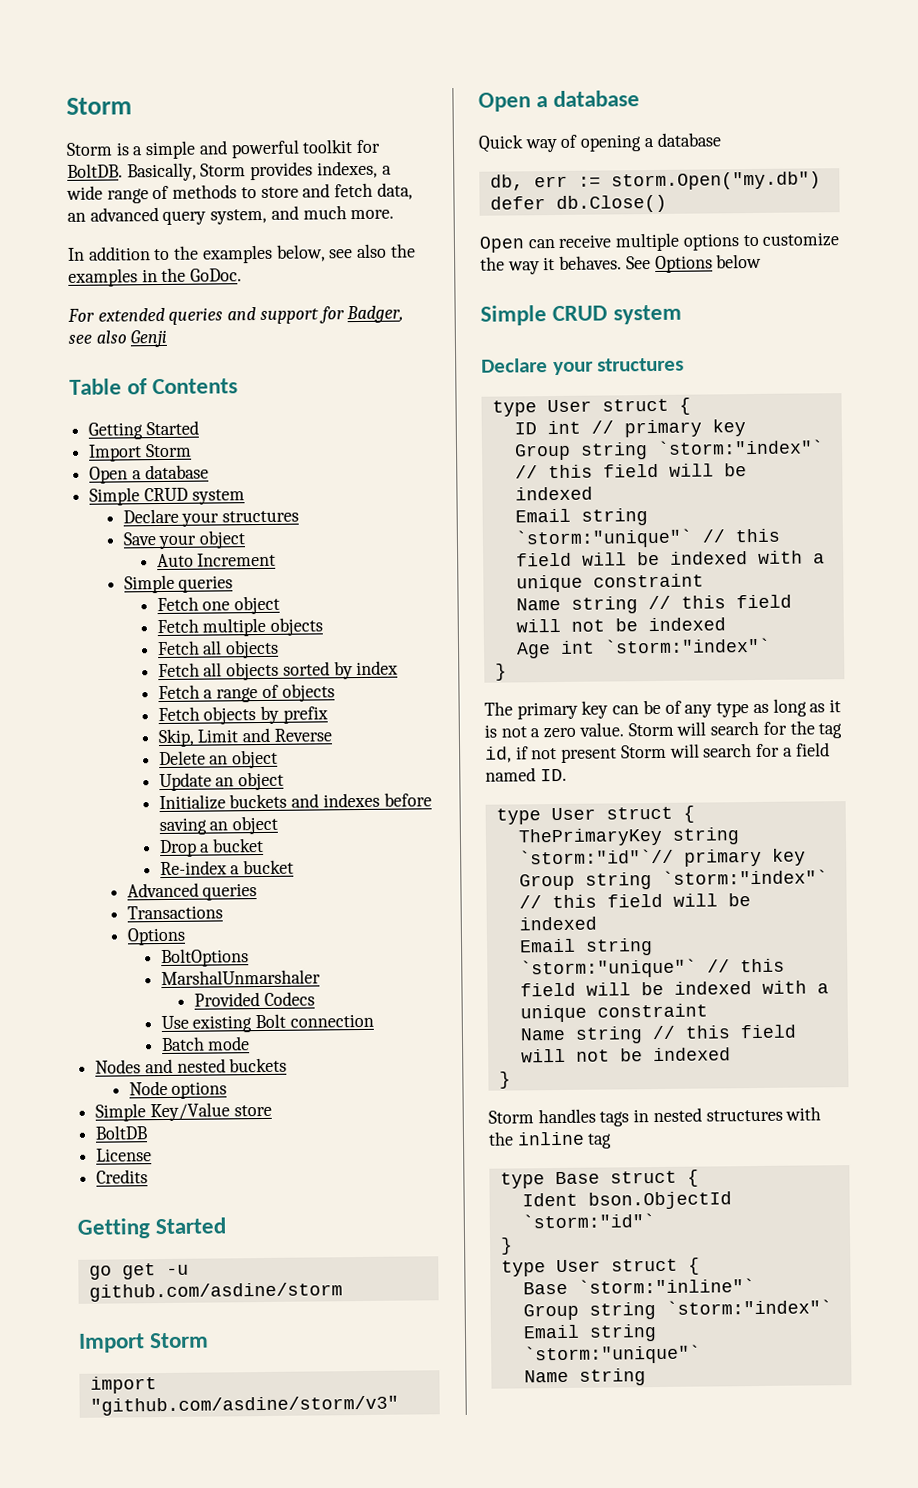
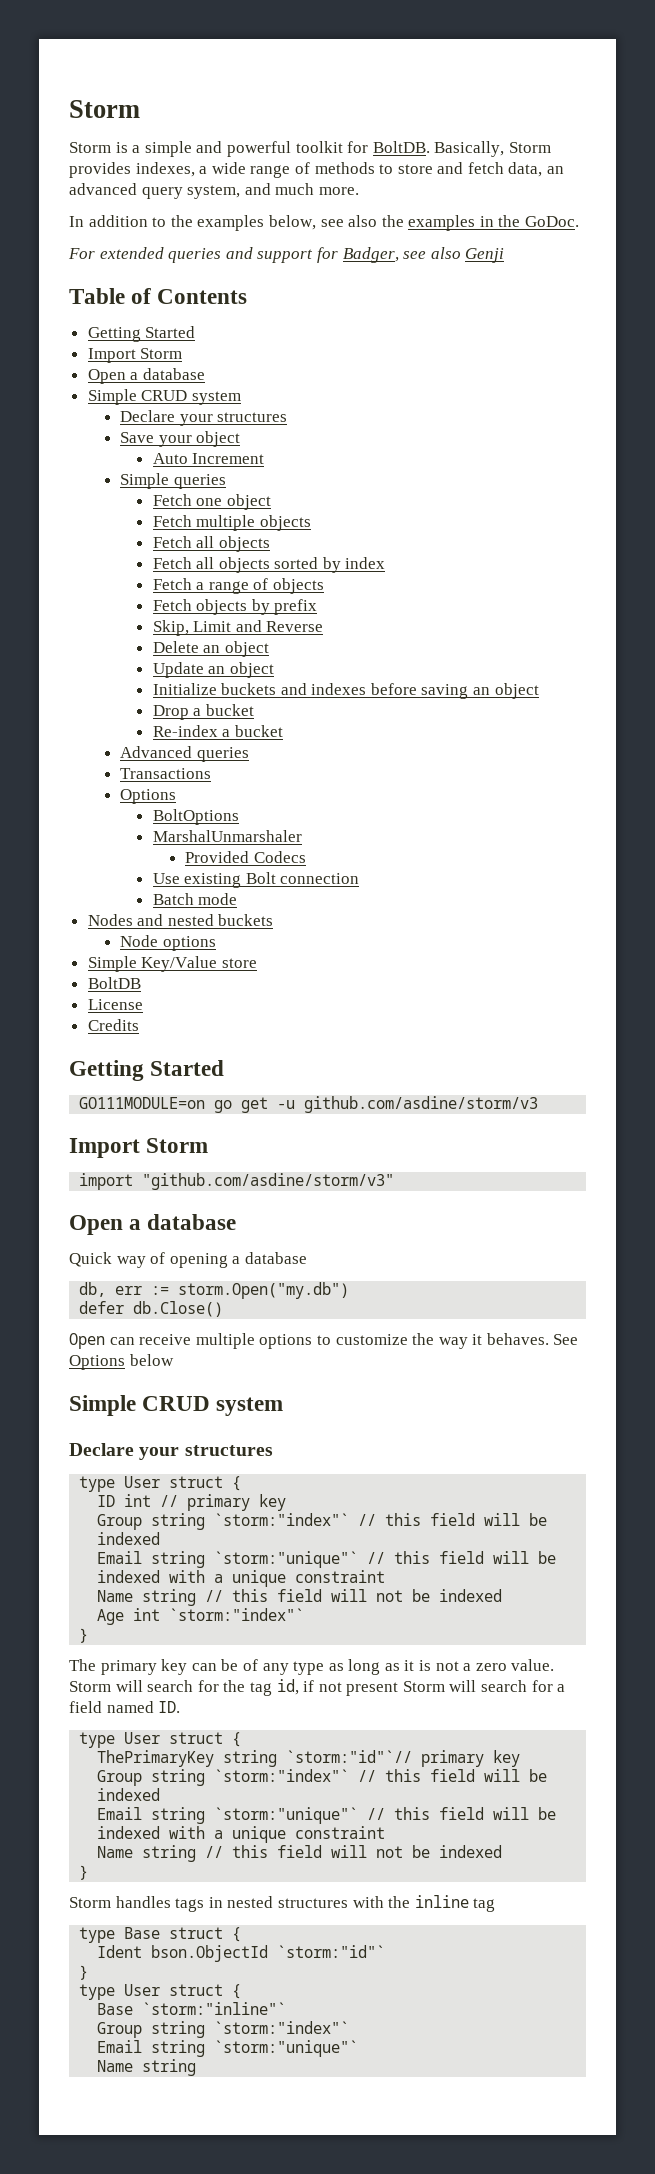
(227, 1226) none -> [79,1097,206,1109] GO111MODULE=on
[88,1282,343,1302] github.com/asdine/storm -> [304,1096,539,1113] github.com/asdine/storm/v3

